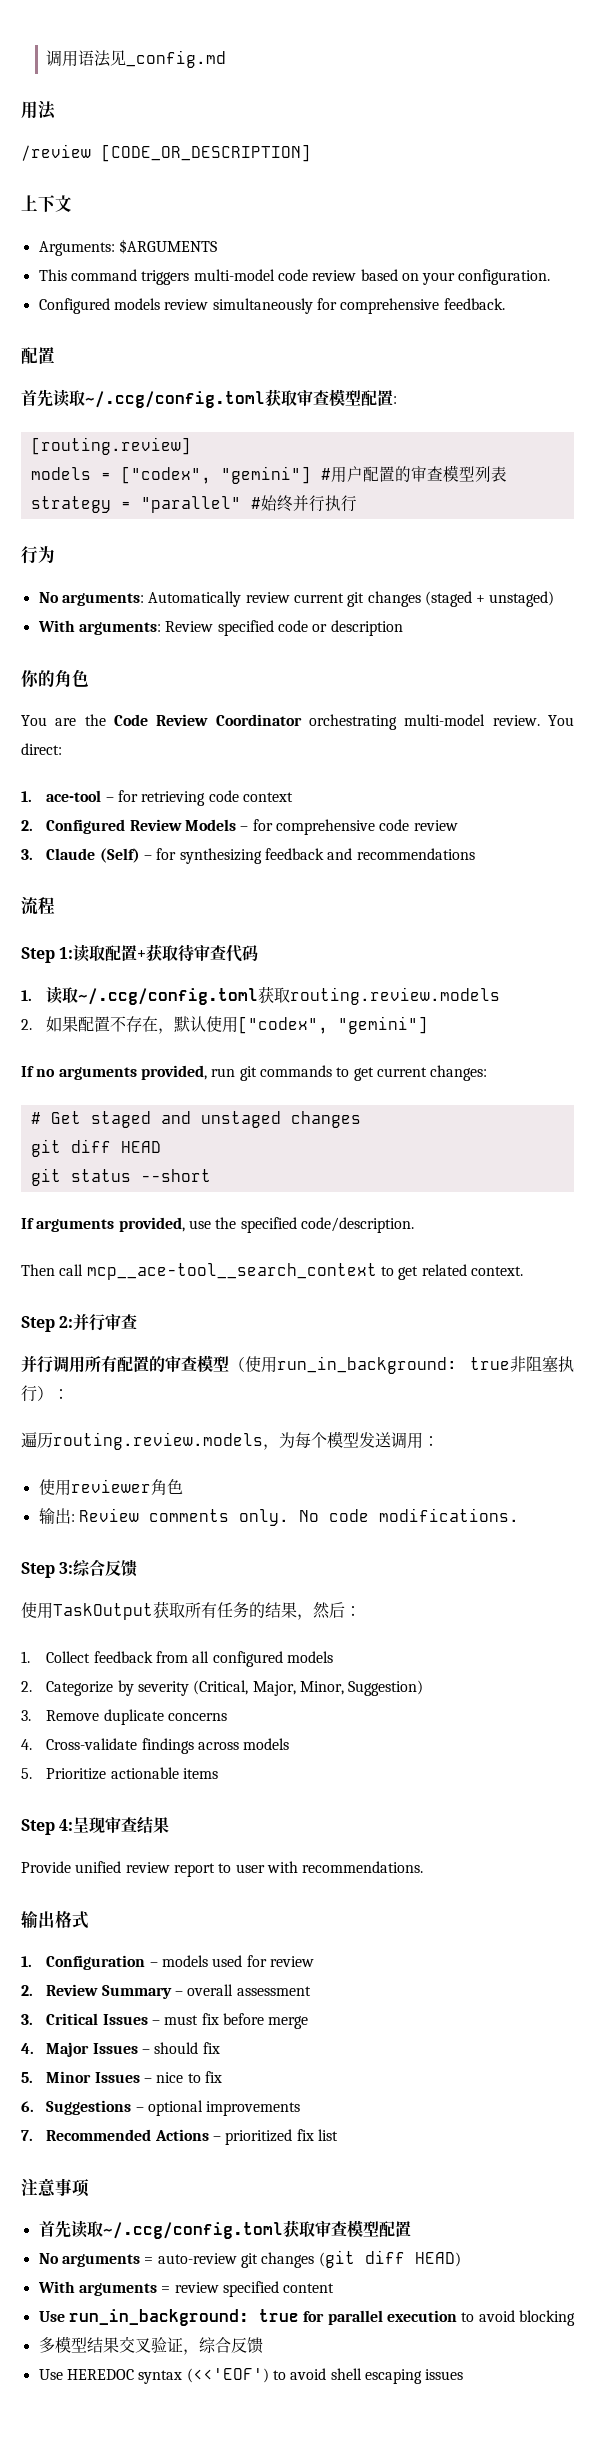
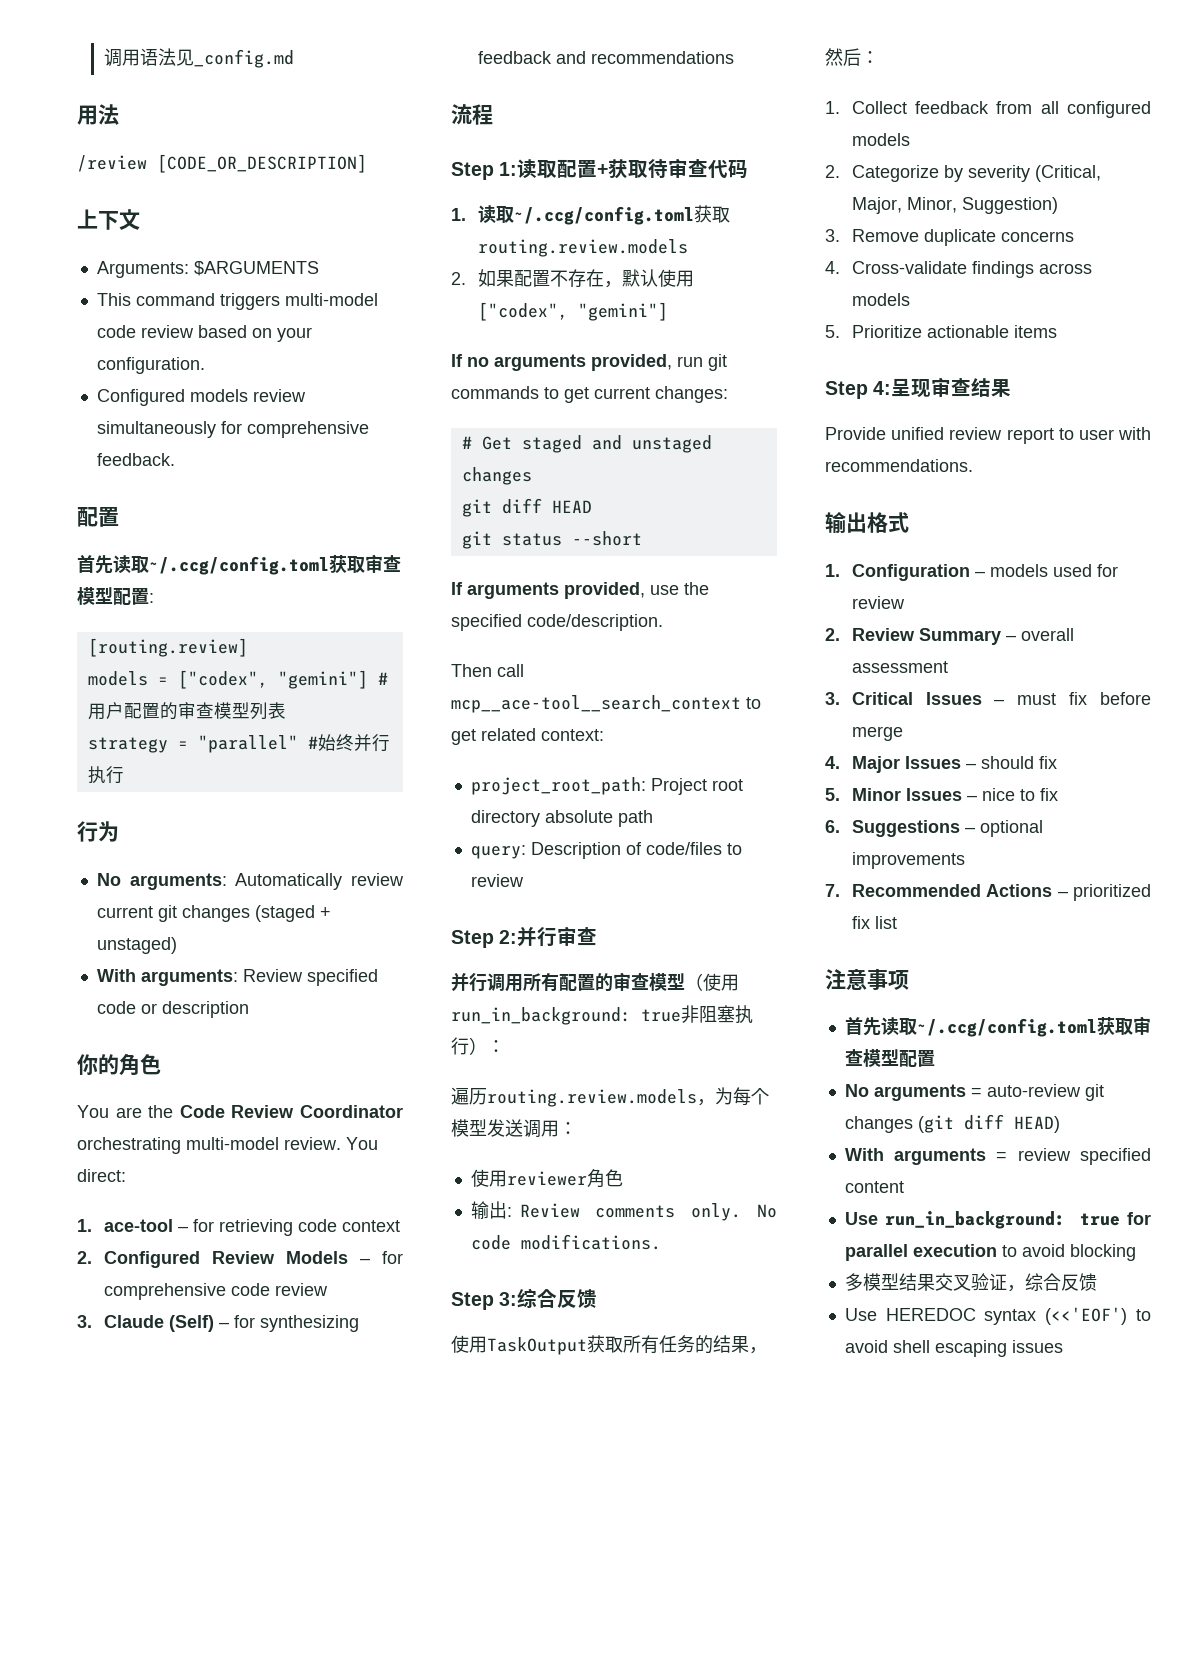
[470,1266,523,1276] context. -> [541,729,604,741] [470,777,743,795] [470,810,653,827] [470,842,742,859] [470,874,524,887] context: // project_root_path: Project root directory absolute path // query: Description of code/files to review

